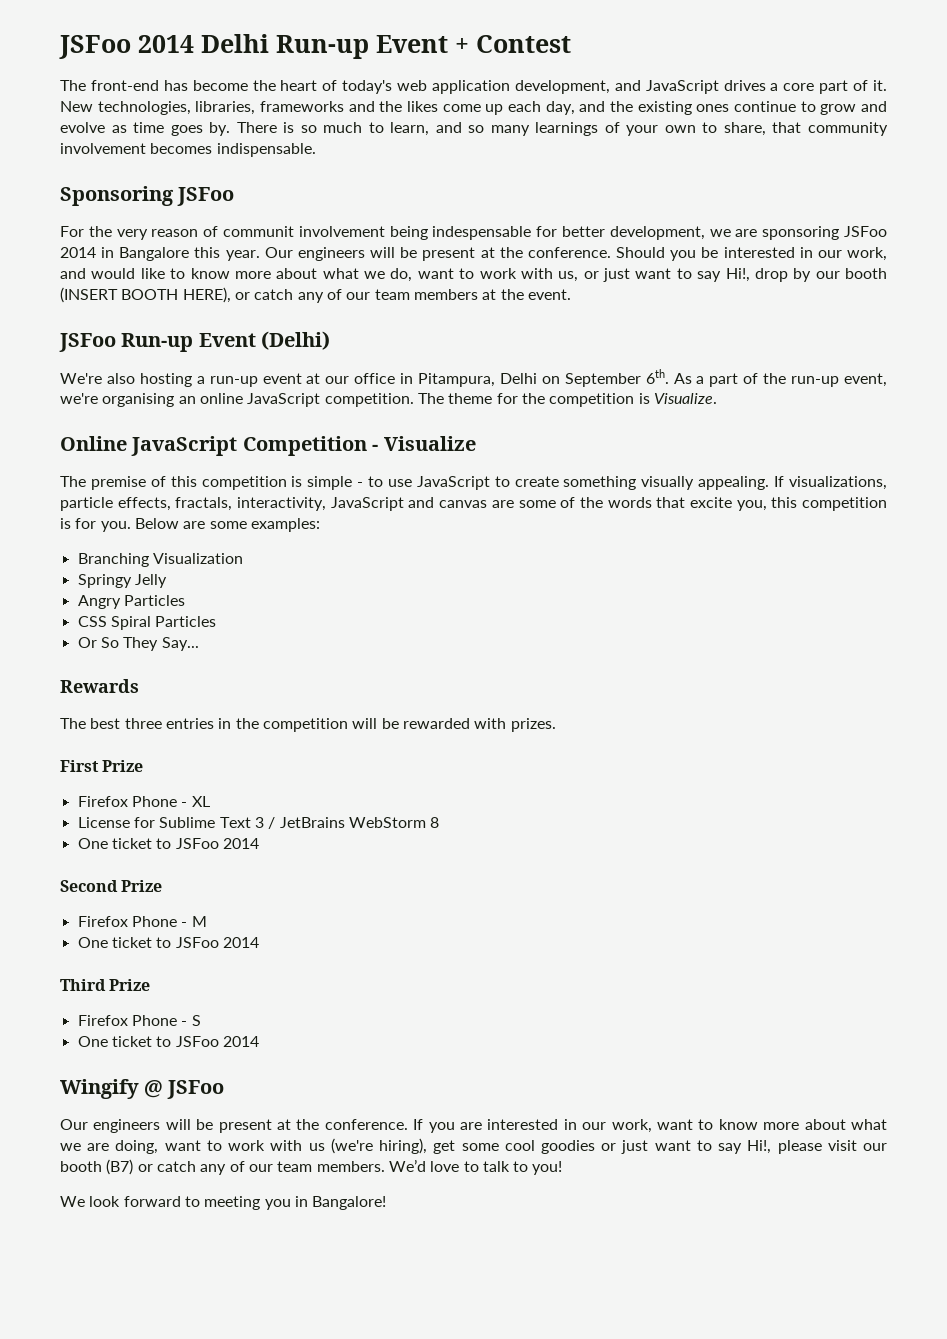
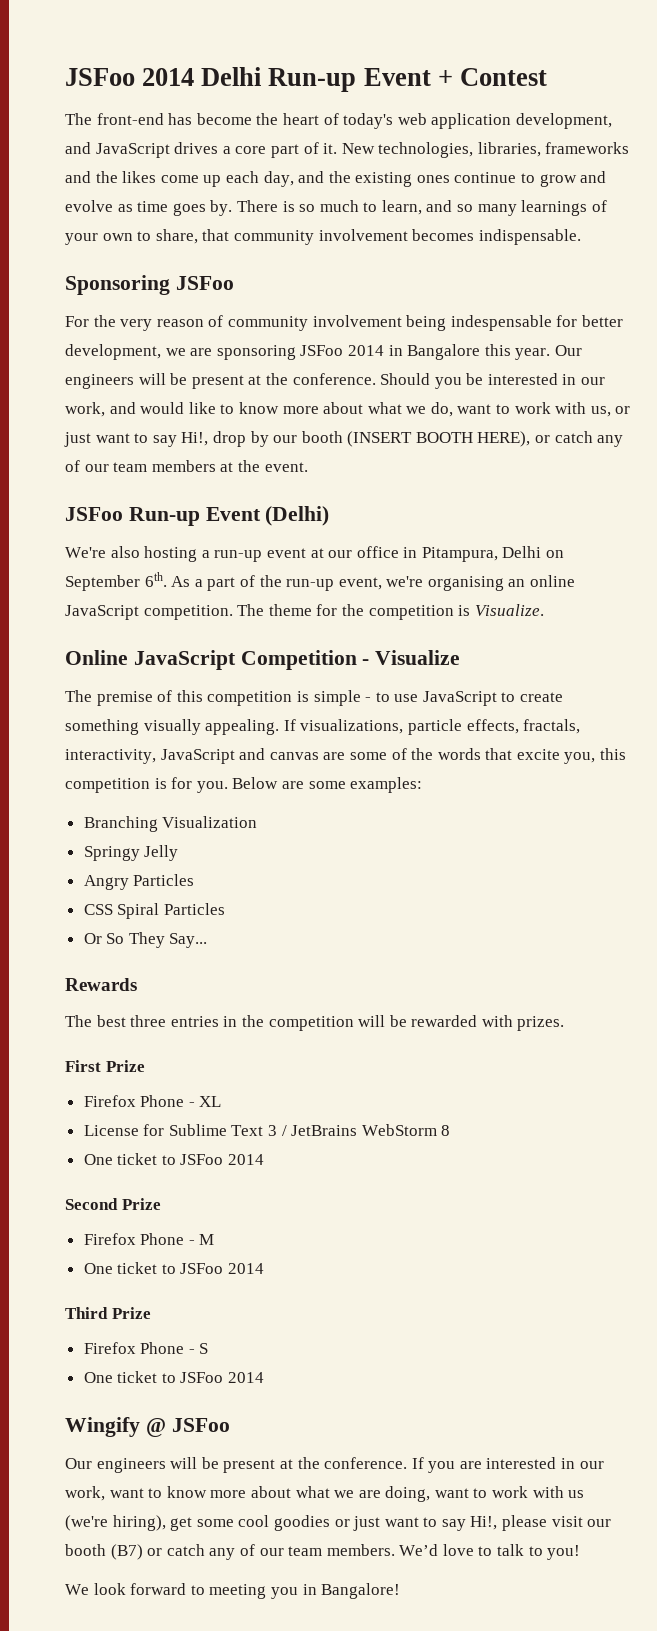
[223,226,294,237] communit -> [227,316,308,331] community

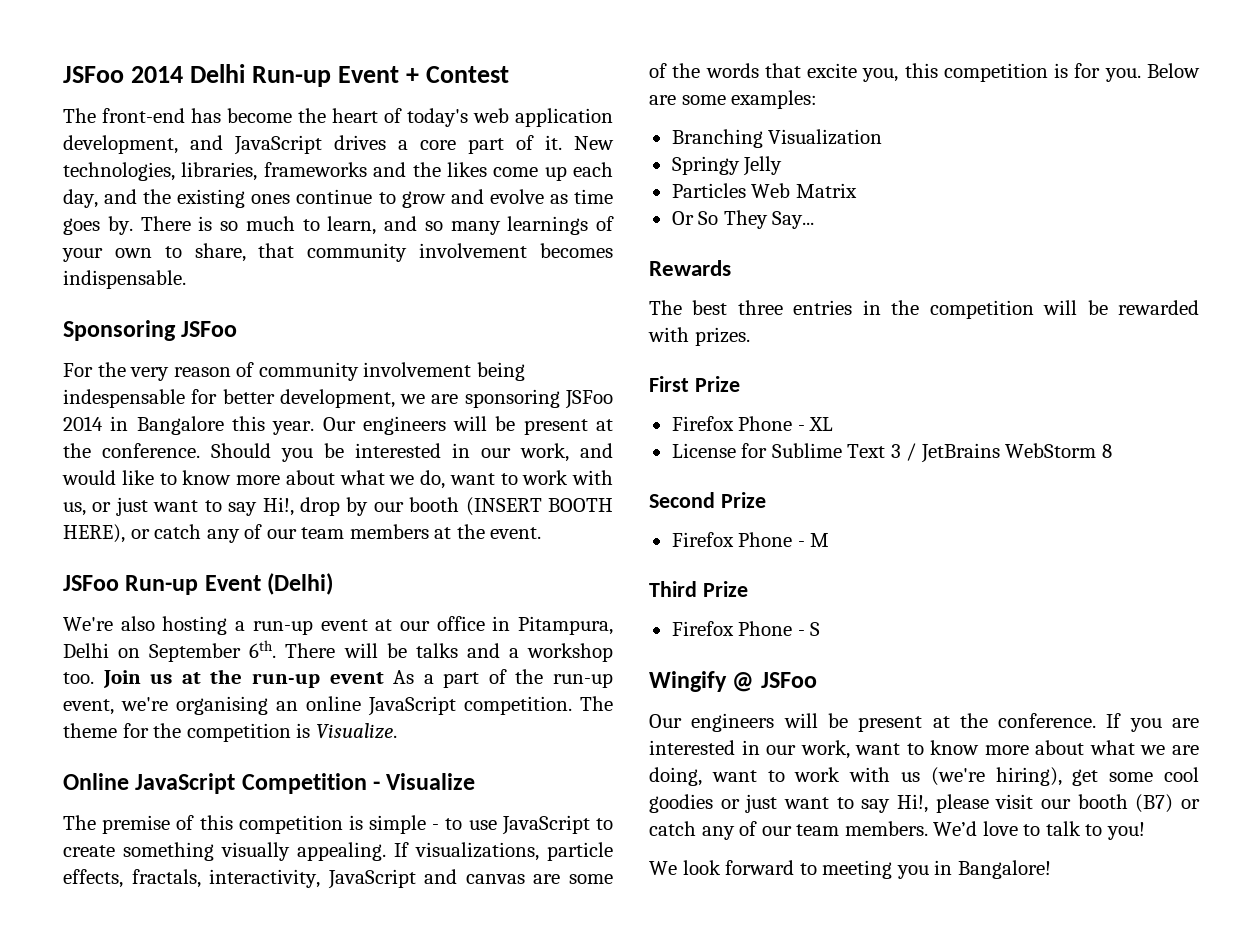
(167, 579) none -> [285,643,614,662] [63,669,384,688] There will be talks and a workshop too. Join us at the run-up event
[83,874,195,890] [83,903,225,919] Angry Particles // CSS Spiral Particles -> [671,183,857,198] Particles Web Matrix
[83,1153,265,1165] // One ticket to JSFoo 2014 -> (1112, 451) none
[83,1262,265,1274] // One ticket to JSFoo 2014 -> (830, 540) none
[83,1371,265,1383] // One ticket to JSFoo 2014 -> (821, 629) none

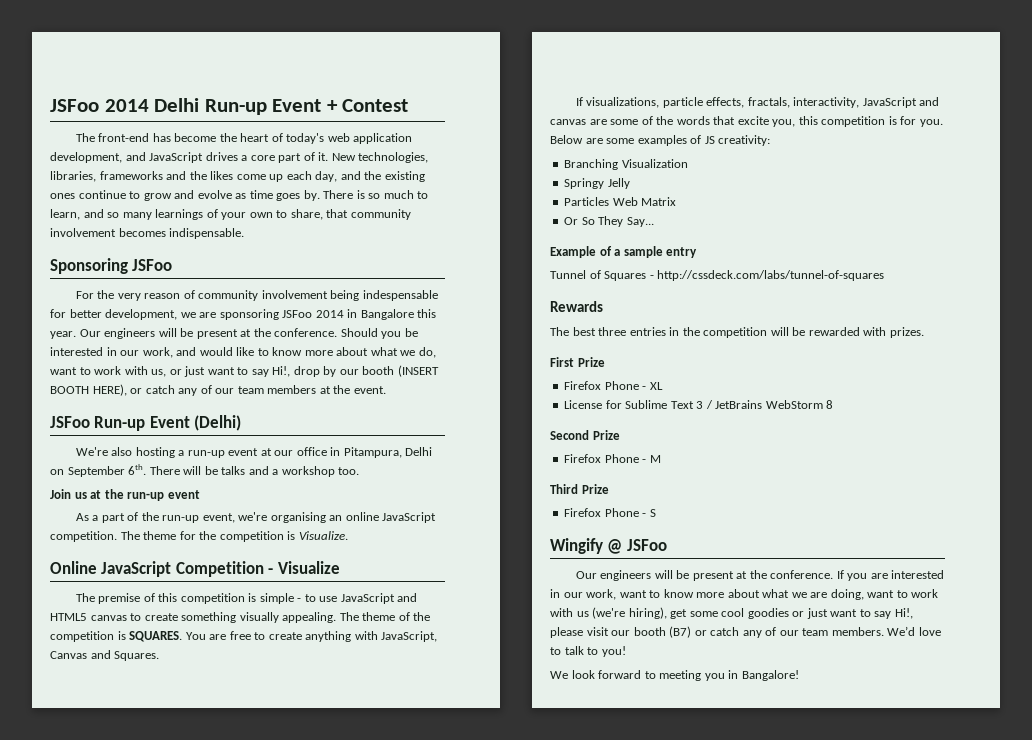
(94, 678) none -> (360, 471) //
(384, 678) none -> (200, 494) //
(590, 825) none -> [397,593,418,602] [50,613,127,621] and HTML5 canvas
(386, 851) none -> [339,612,431,621] [50,631,438,642] [50,650,160,661] The theme of the competition is SQUARES. You are free to create anything with JavaScript, Canvas and Squares. //
[731,90,818,109] examples: -> [637,135,771,146] examples of JS creativity:
(815, 220) none -> [550,246,698,258] [550,270,885,281] // Example of a sample entry // Tunnel of Squares - http://cssdeck.com/labs/tunnel-of-squares

